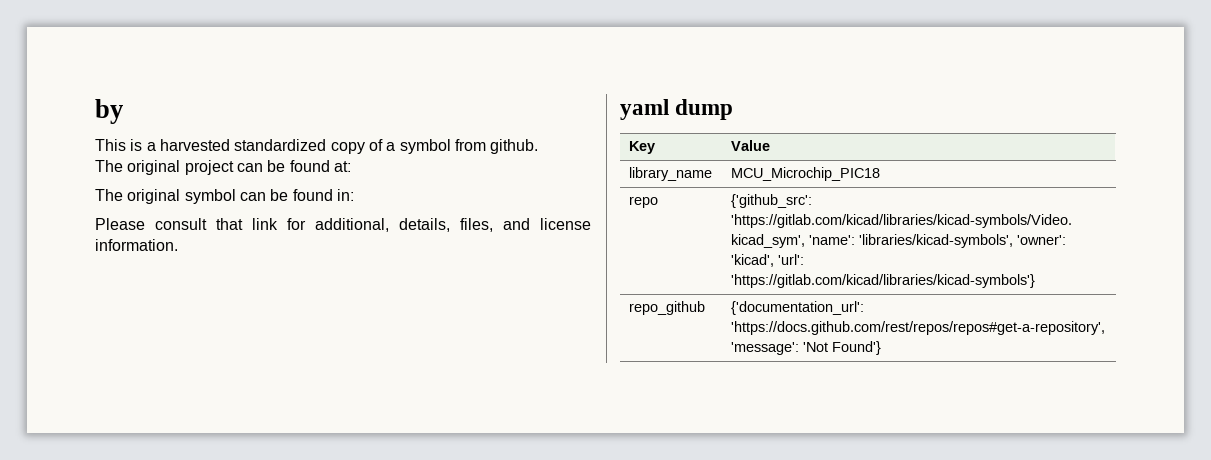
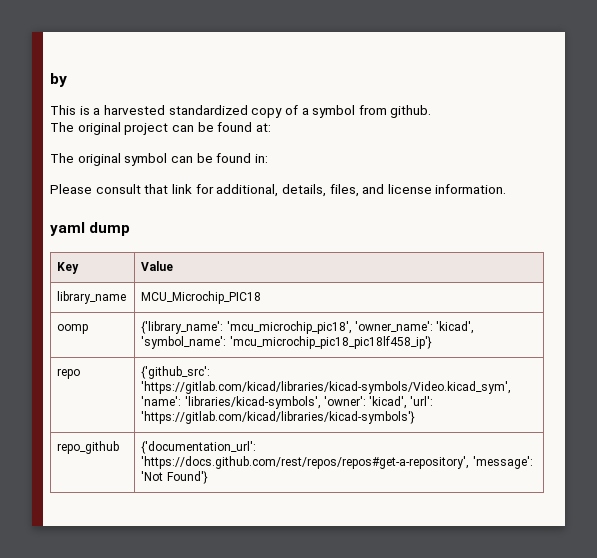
(881, 174) none -> [57,324,89,334] [141,321,475,334] [141,336,432,349] // oomp | {'library_name': 'mcu_microchip_pic18', 'owner_name': 'kicad', 'symbol_name': 'mcu_microchip_pic18_pic18lf458_ip'}

